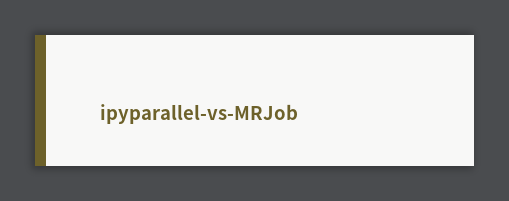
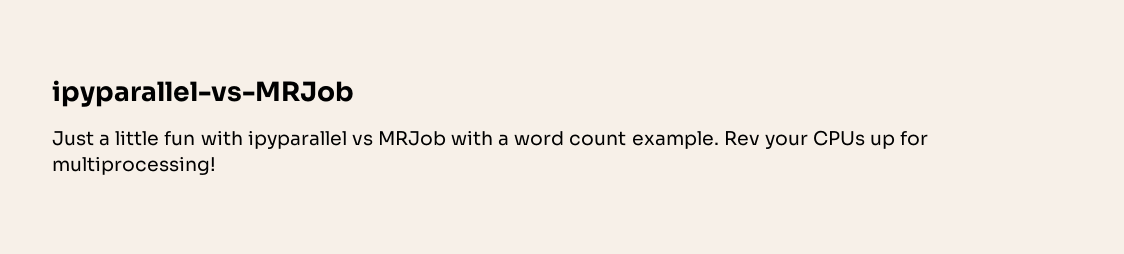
(298, 114) none -> [52,130,929,149] [52,156,216,175] // Just a little fun with ipyparallel vs MRJob with a word count example. Rev your CPUs up for multiprocessing!

